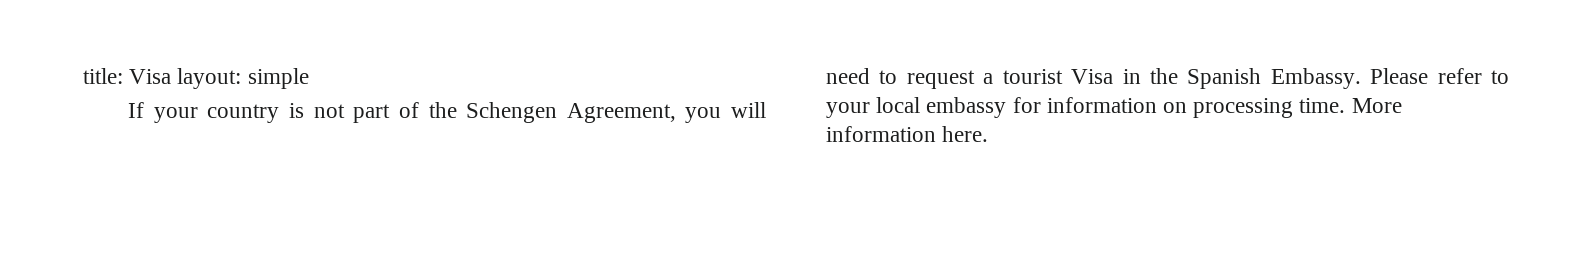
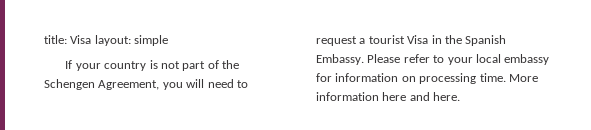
(936, 134) none -> [382,92,430,101] here and

